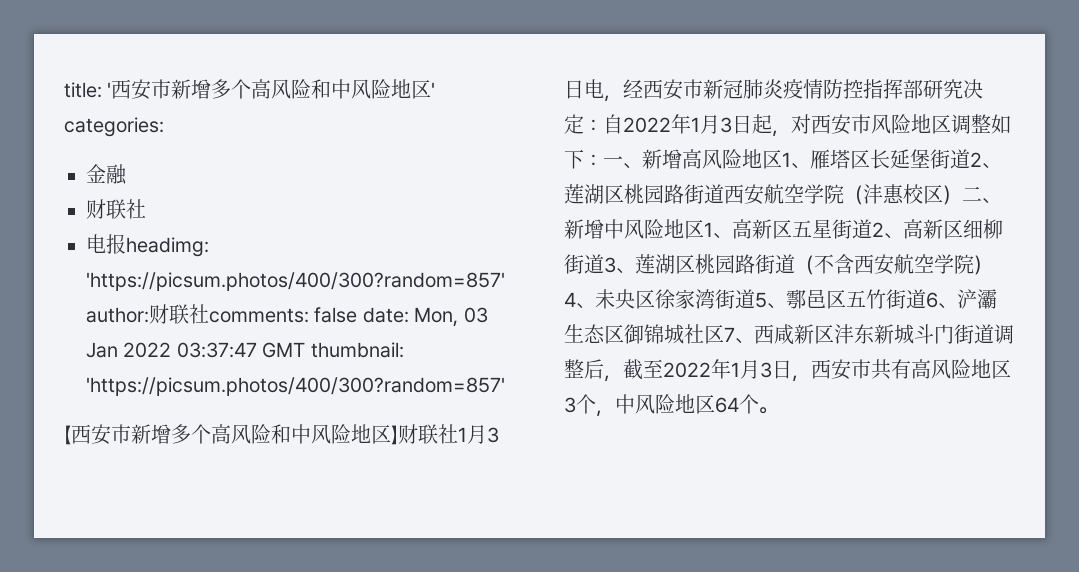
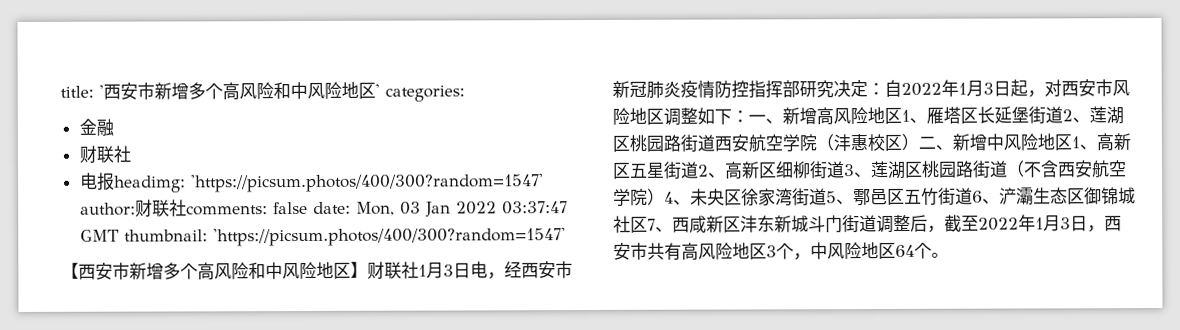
[86,272,505,291] 'https://picsum.photos/400/300?random=857' -> [190,173,544,193] 'https://picsum.photos/400/300?random=1547'
[86,377,505,396] 'https://picsum.photos/400/300?random=857' -> [212,227,566,247] 'https://picsum.photos/400/300?random=1547'

